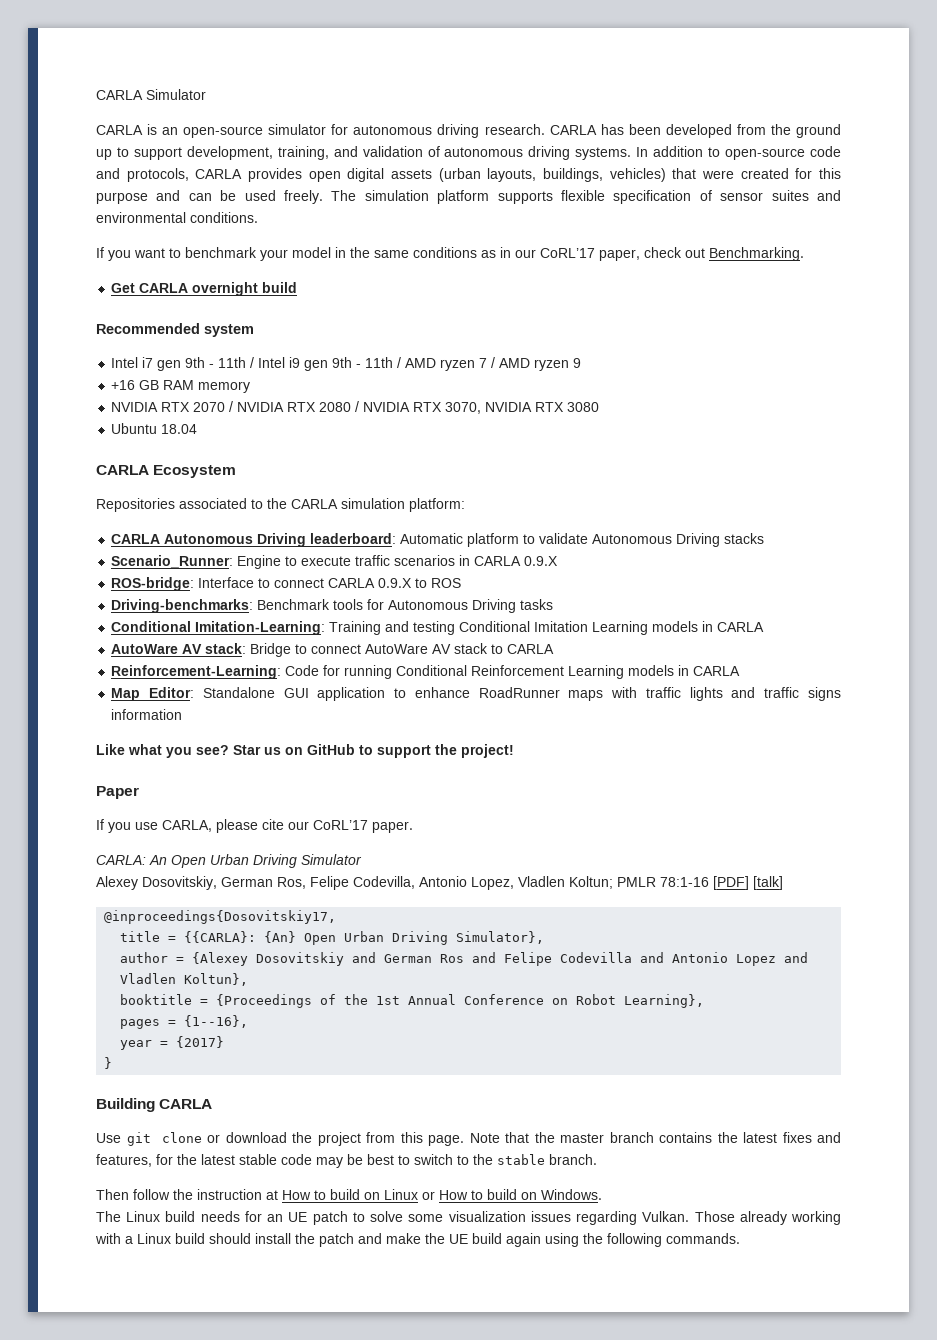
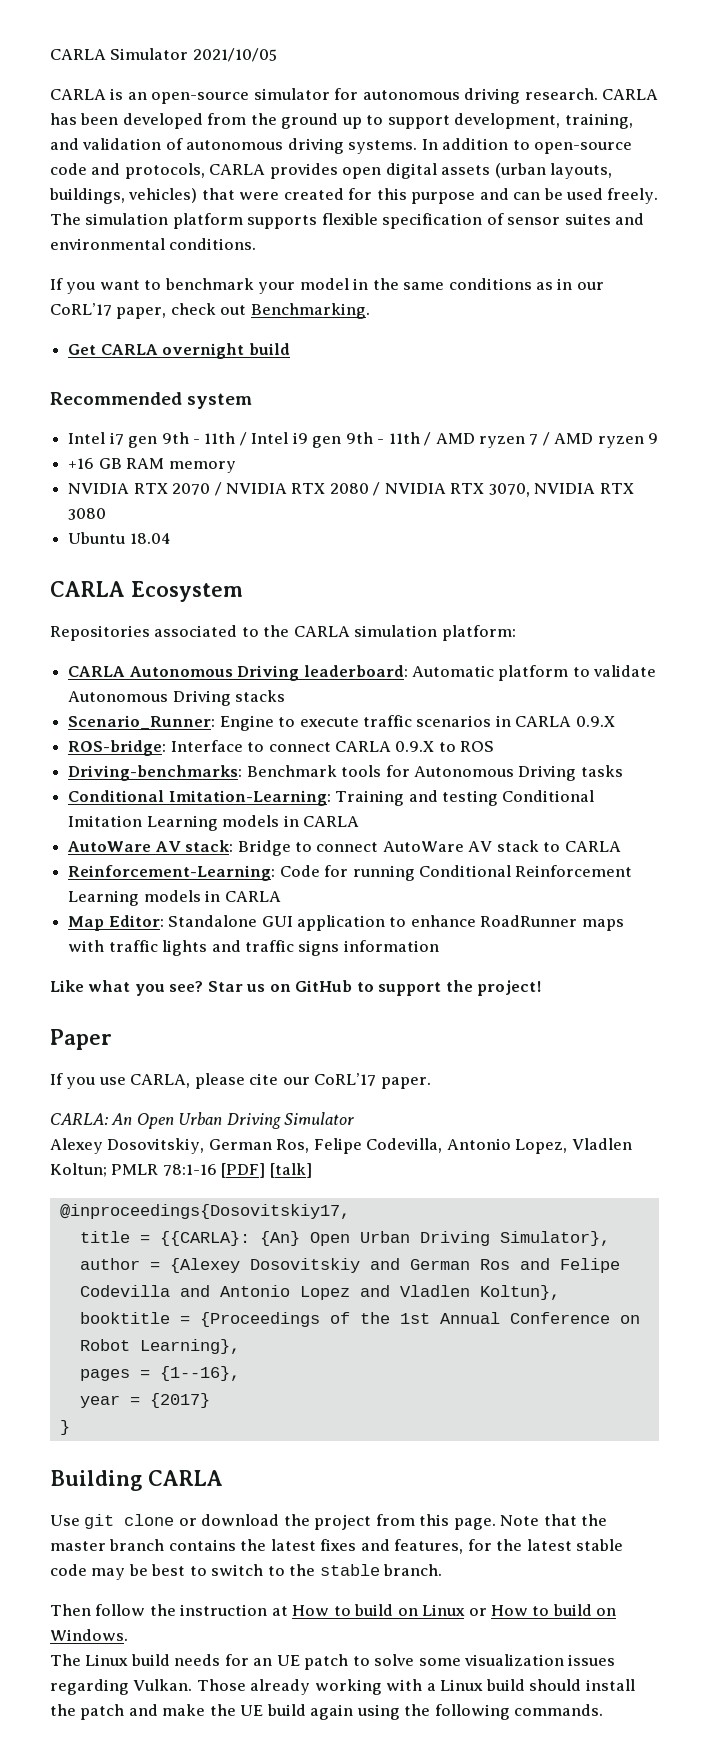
(206, 94) none -> [192,48,277,62] 2021/10/05

